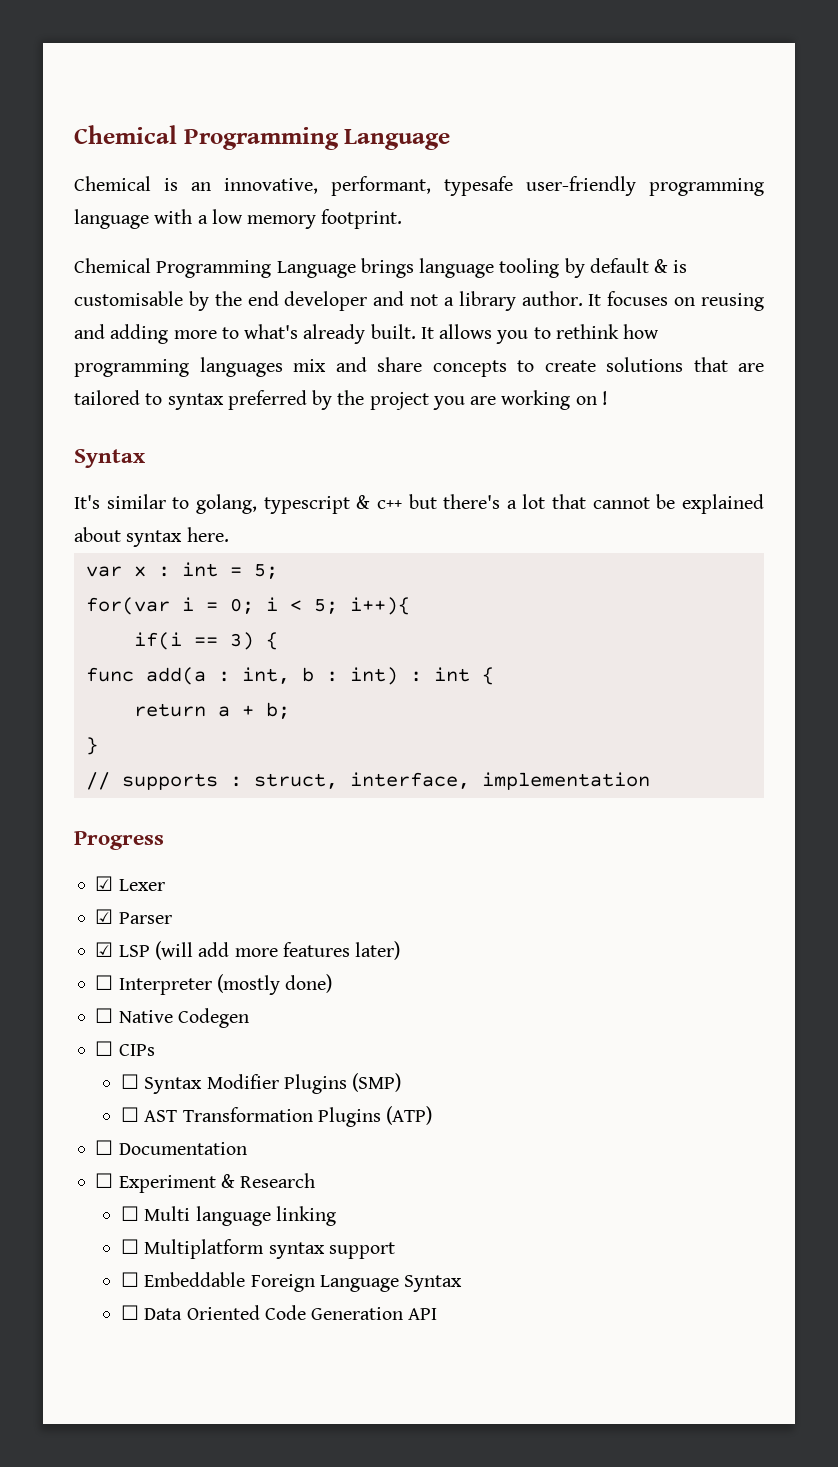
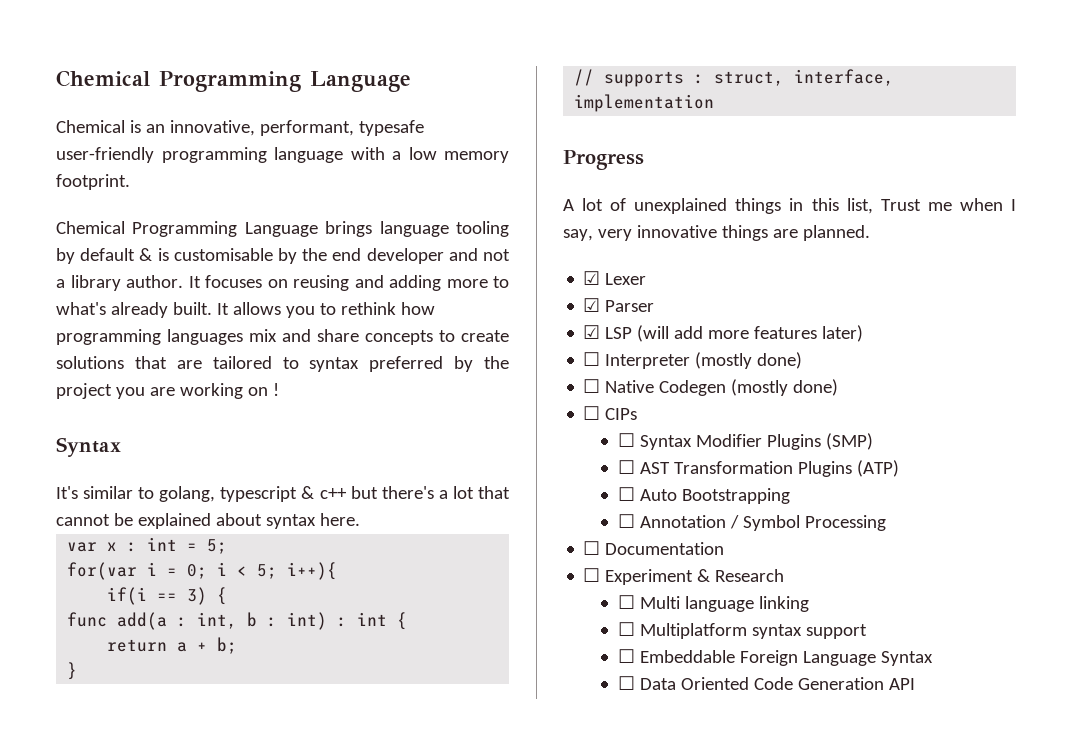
(164, 840) none -> [563,198,1016,214] [563,225,870,241] // A lot of unexplained things in this list, Trust me when I say, very innovative things are planned.
(249, 1018) none -> [731,379,839,396] (mostly done)
(433, 1115) none -> [617,487,790,504] [617,514,886,531] // ☐ Auto Bootstrapping // ☐ Annotation / Symbol Processing

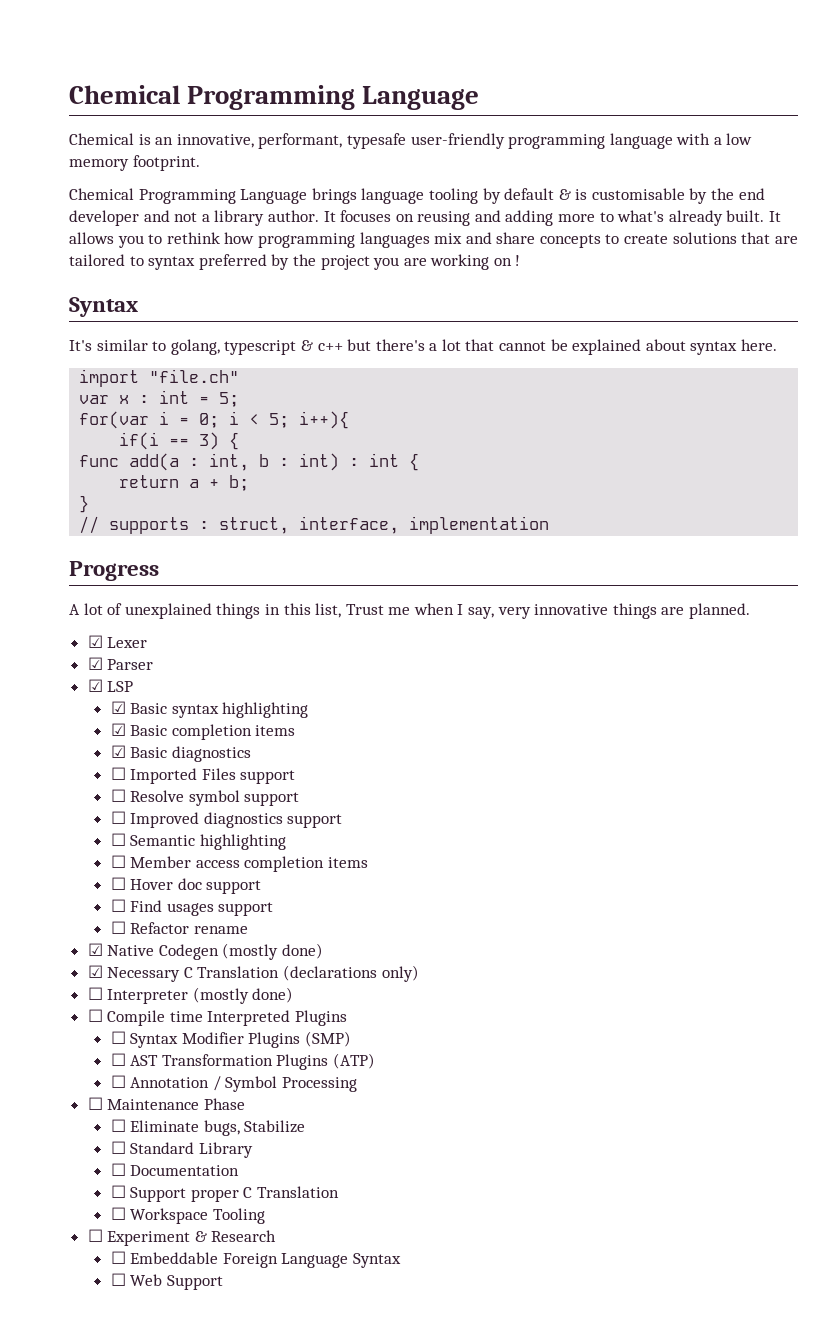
(360, 519) none -> [79,369,240,387] // import "file.ch"
[637,325,864,342] (will add more features later) -> [110,701,309,718] [110,723,296,740] [110,745,251,762] [110,767,296,784] [110,789,300,806] [110,811,343,828] [110,833,286,850] [110,855,369,872] [110,877,262,894] [110,899,274,916] [110,921,248,934] [87,943,324,960] [87,965,419,982] // ☑ Basic syntax highlighting // ☑ Basic completion items // ☑ Basic diagnostics // ☐ Imported Files support // ☐ Resolve symbol support // ☐ Improved diagnostics support // ☐ Semantic highlighting // ☐ Member access completion items // ☐ Hover doc support // ☐ Find usages support // ☐ Refactor rename // ☑ Native Codegen (mostly done) // ☑ Necessary C Translation (declarations only)
[605,379,839,396] [583,406,638,420] Native Codegen (mostly done) // ☐ CIPs -> [107,1010,348,1026] Compile time Interpreted Plugins
[617,487,790,504] // ☐ Auto Bootstrapping -> (376, 1061) none
[605,542,725,555] [583,568,785,585] [617,595,809,612] [617,622,867,639] Documentation // ☐ Experiment & Research // ☐ Multi language linking // ☐ Multiplatform syntax support -> [107,1098,245,1110] [110,1119,306,1136] [110,1141,253,1158] [110,1163,240,1176] [110,1185,340,1202] [110,1207,265,1224] [87,1229,277,1246] Maintenance Phase // ☐ Eliminate bugs, Stabilize // ☐ Standard Library // ☐ Documentation // ☐ Support proper C Translation // ☐ Workspace Tooling // ☐ Experiment & Research
[639,677,915,690] Data Oriented Code Generation API -> [130,1274,223,1290] Web Support

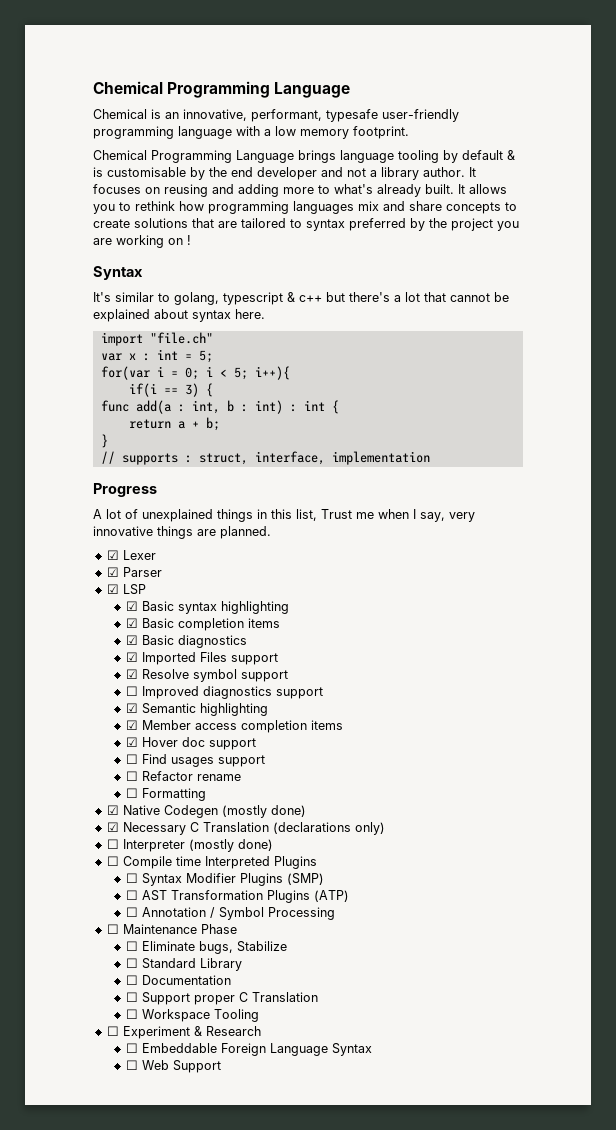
[110,767,126,780] ☐ -> [126,652,139,662] ☑
[110,789,126,802] ☐ -> [126,669,139,679] ☑
[110,833,126,846] ☐ -> [126,703,139,713] ☑
[110,855,126,868] ☐ -> [126,720,139,730] ☑
[110,877,126,890] ☐ -> [126,737,139,747] ☑
(248, 930) none -> [126,788,207,801] // ☐ Formatting

